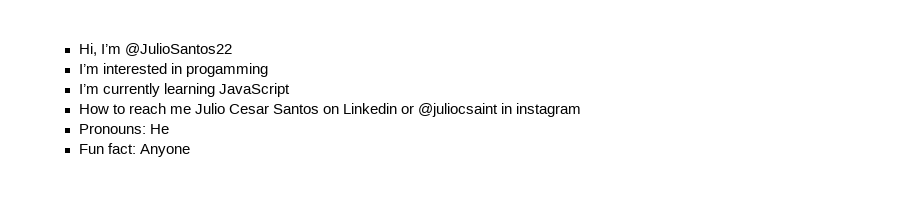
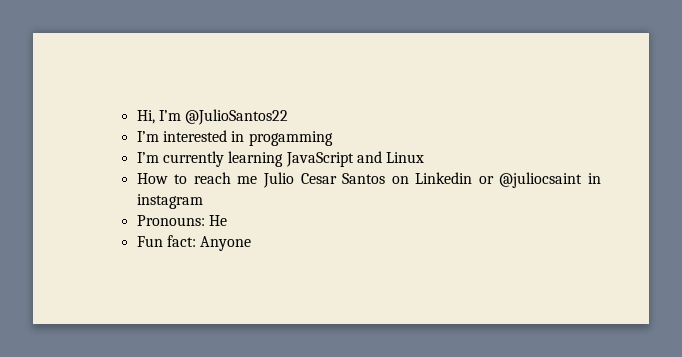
(290, 90) none -> [356,151,425,163] and Linux

